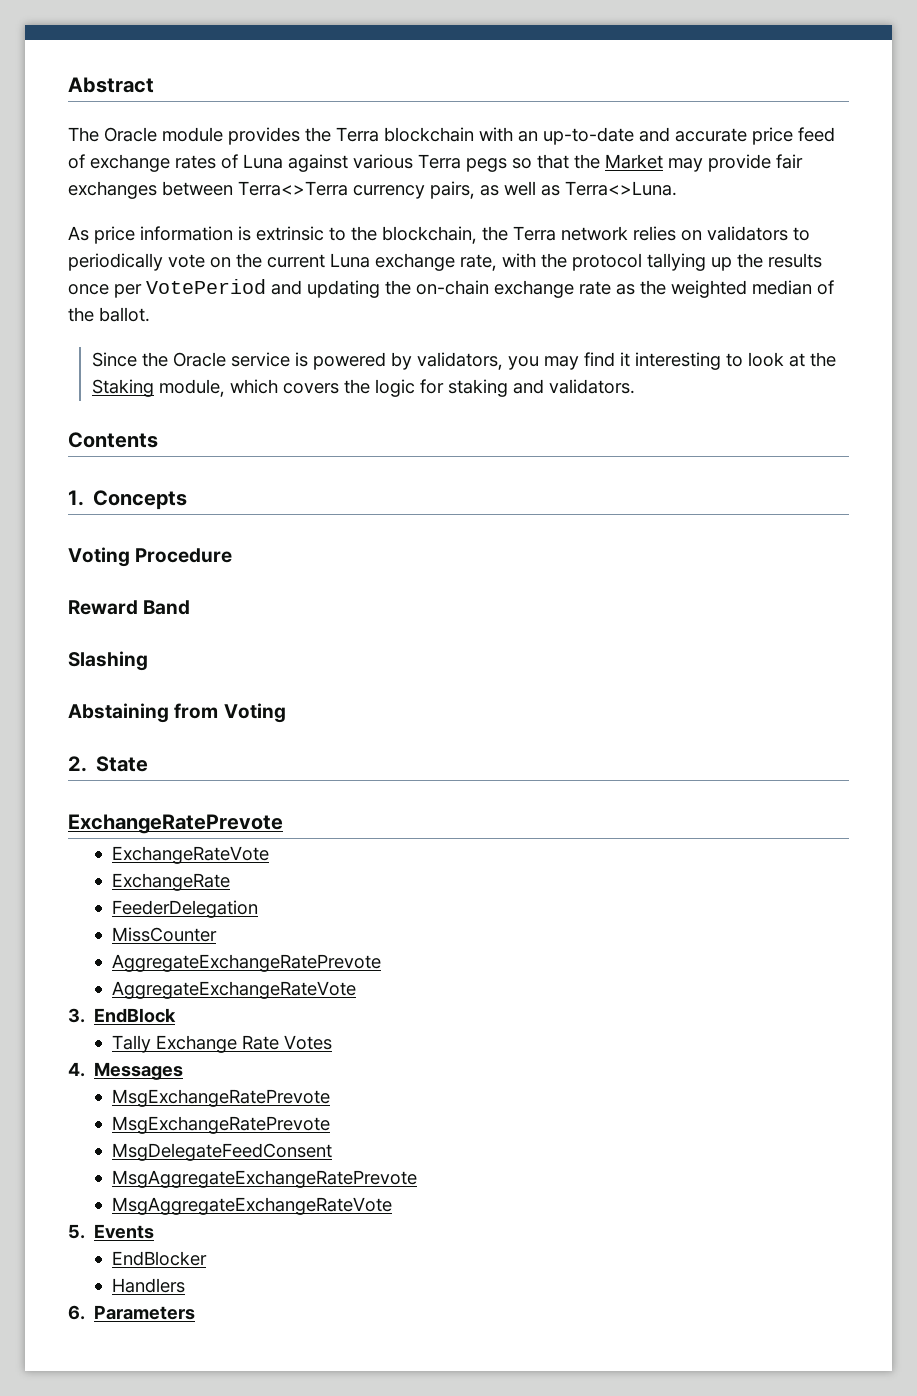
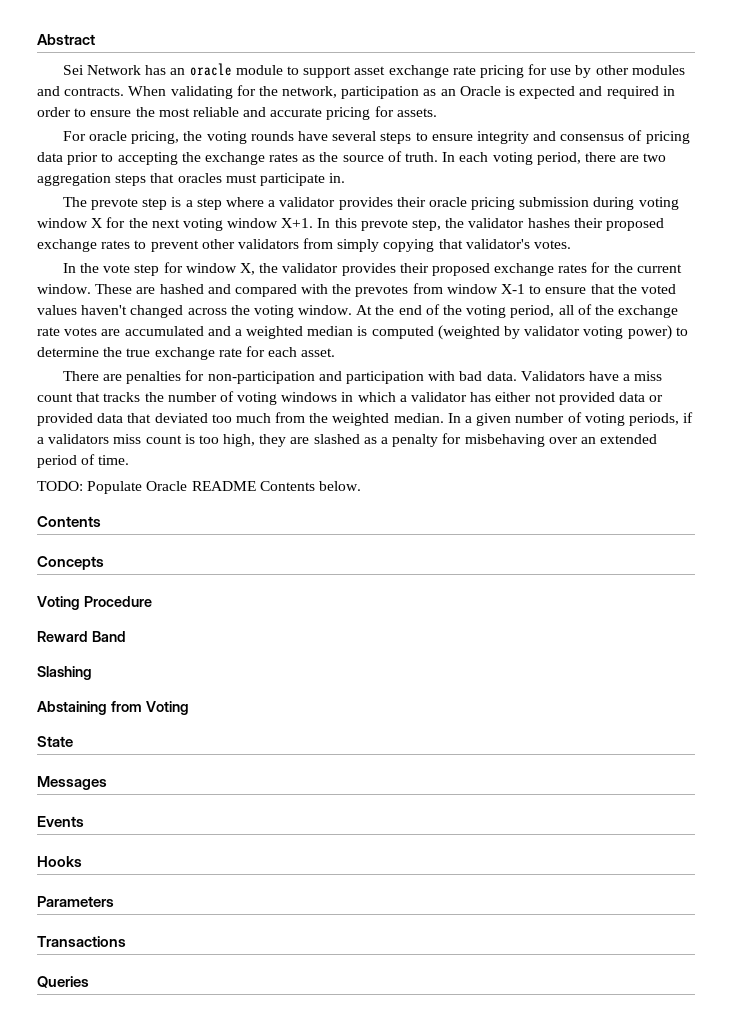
[68,127,835,145] [68,154,803,172] [68,181,677,199] [68,226,810,244] [68,253,822,271] [68,279,834,298] [68,307,150,322] [91,352,836,370] [91,379,635,397] The Oracle module provides the Terra blockchain with an up-to-date and accurate price feed of exchange rates of Luna against various Terra pegs so that the Market may provide fair exchanges between Terra<>Terra currency pairs, as well as Terra<>Luna. // As price information is extrinsic to the blockchain, the Terra network relies on validators to periodically vote on the current Luna exchange rate, with the protocol tallying up the results once per VotePeriod and updating the on-chain exchange rate as the weighted median of the ballot. // Since the Oracle service is powered by validators, you may find it interesting to look at the Staking module, which covers the logic for staking and validators. -> [62,63,685,78] [37,85,675,99] [37,106,437,120] [62,130,690,144] [37,151,667,165] [37,173,346,186] [62,197,679,210] [37,217,664,231] [37,238,572,252] [62,262,682,276] [37,283,676,297] [37,304,679,318] [37,325,688,340] [37,346,336,360] [62,370,663,384] [37,391,664,405] [37,412,694,426] [37,433,658,447] [37,454,130,468] [37,481,361,494] Sei Network has an oracle module to support asset exchange rate pricing for use by other modules and contracts. When validating for the network, participation as an Oracle is expected and required in order to ensure the most reliable and accurate pricing for assets. // For oracle pricing, the voting rounds have several steps to ensure integrity and consensus of pricing data prior to accepting the exchange rates as the source of truth. In each voting period, there are two aggregation steps that oracles must participate in. // The prevote step is a step where a validator provides their oracle pricing submission during voting window X for the next voting window X+1. In this prevote step, the validator hashes their proposed exchange rates to prevent other validators from simply copying that validator's votes. // In the vote step for window X, the validator provides their proposed exchange rates for the current window. These are hashed and compared with the prevotes from window X-1 to ensure that the voted values haven't changed across the voting window. At the end of the voting period, all of the exchange rate votes are accumulated and a weighted median is computed (weighted by validator voting power) to determine the true exchange rate for each asset. // There are penalties for non-participation and participation with bad data. Validators have a miss count that tracks the number of voting windows in which a validator has either not provided data or provided data that deviated too much from the weighted median. In a given number of voting periods, if a validators miss count is too high, they are slashed as a penalty for misbehaving over an extended period of time. // TODO: Populate Oracle README Contents below.
[68,490,84,506] 1. -> (101, 521) none
[68,756,87,772] 2. -> (189, 708) none
[68,814,283,834] [111,846,269,864] [111,873,230,891] [111,900,258,918] [111,927,217,942] [111,954,381,972] [111,981,356,999] [68,1008,177,1023] [111,1035,332,1053] [68,1062,184,1080] [111,1089,330,1107] [111,1116,330,1134] [111,1143,332,1161] [111,1170,417,1188] [111,1197,392,1215] [68,1224,155,1239] [111,1251,207,1266] [111,1278,185,1293] [68,1305,196,1320] ExchangeRatePrevote // ExchangeRateVote // ExchangeRate // FeederDelegation // MissCounter // AggregateExchangeRatePrevote // AggregateExchangeRateVote // 3. EndBlock // Tally Exchange Rate Votes // 4. Messages // MsgExchangeRatePrevote // MsgExchangeRatePrevote // MsgDelegateFeedConsent // MsgAggregateExchangeRatePrevote // MsgAggregateExchangeRateVote // 5. Events // EndBlocker // Handlers // 6. Parameters -> [37,776,107,790] [37,816,84,827] [37,856,82,867] [37,896,114,907] [37,936,126,947] [37,976,89,988] Messages // Events // Hooks // Parameters // Transactions // Queries

